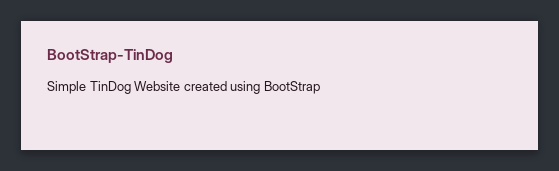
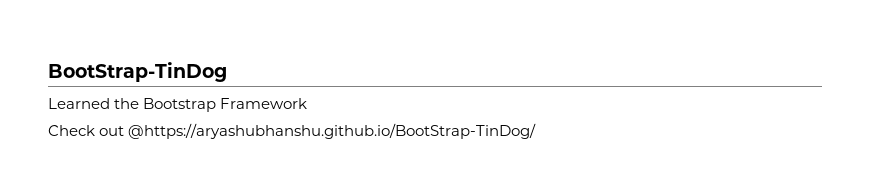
[47,81,320,94] Simple TinDog Website created using BootStrap -> [48,98,308,112] [48,123,537,139] Learned the Bootstrap Framework // Check out @https://aryashubhanshu.github.io/BootStrap-TinDog/

